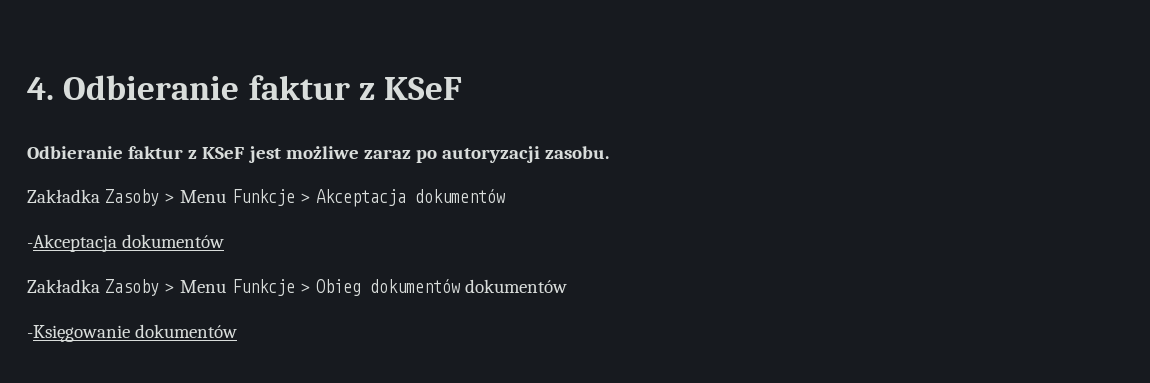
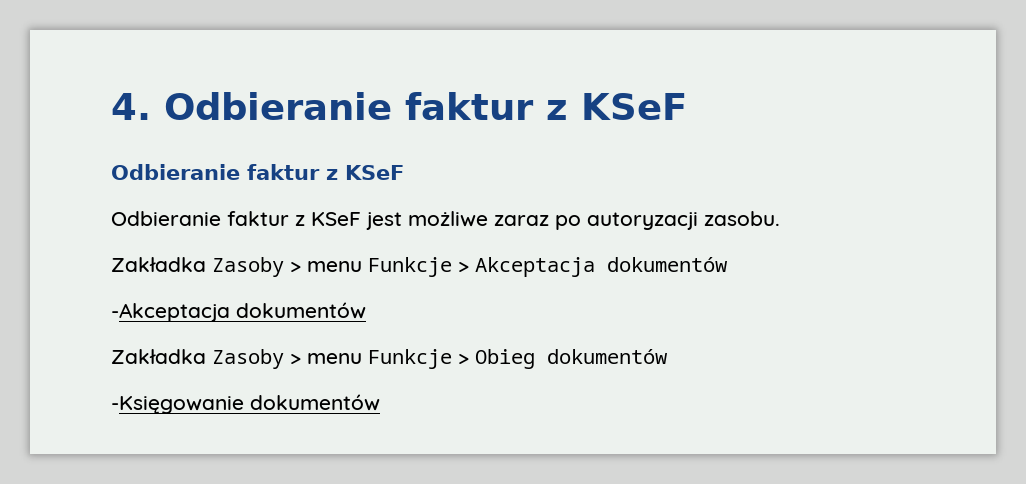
(245, 153) none -> [111,211,361,226] // Odbieranie faktur z KSeF
[180,190,227,203] Menu -> [307,261,362,272] menu
[180,280,227,293] Menu -> [307,353,362,364] menu
[464,279,567,293] dokumentów -> (667, 356) none

